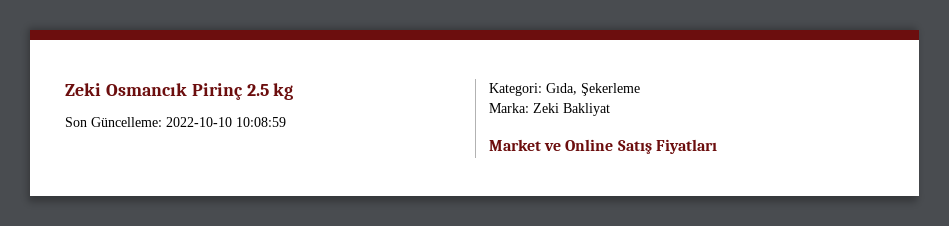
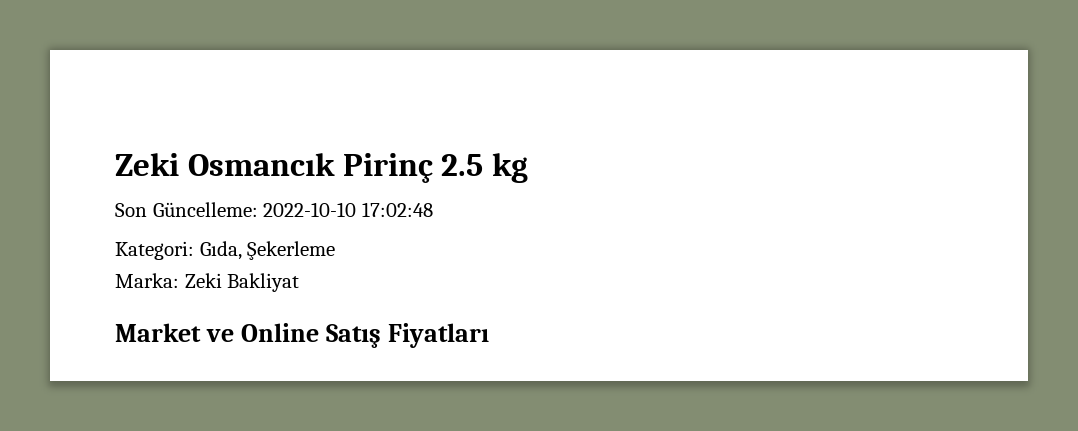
[236,117,286,127] 10:08:59 -> [361,202,433,217] 17:02:48

